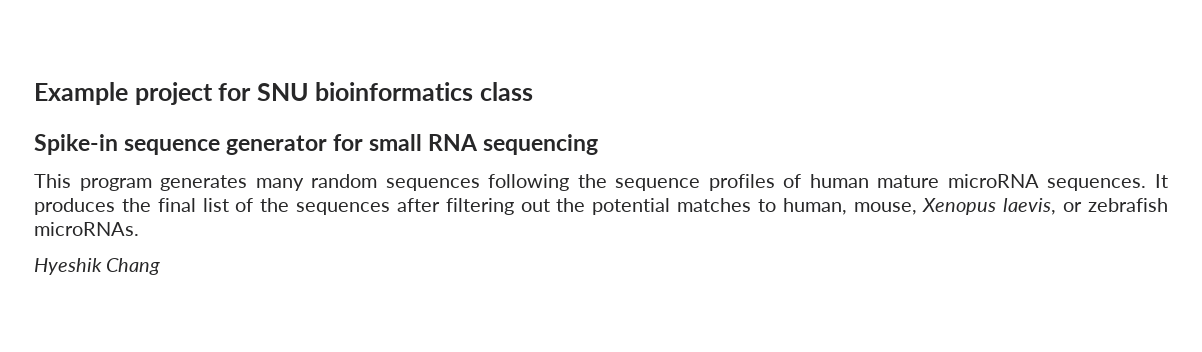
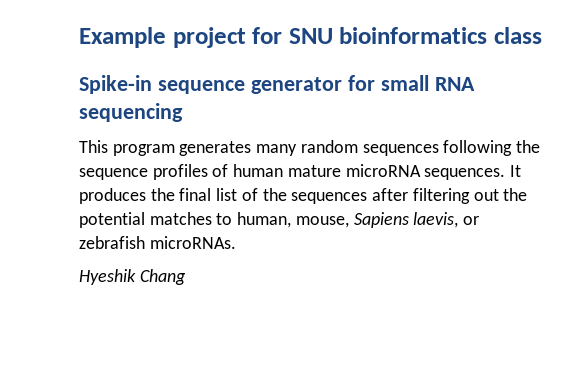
[922,198,997,215] Xenopus -> [353,212,409,228] Sapiens

